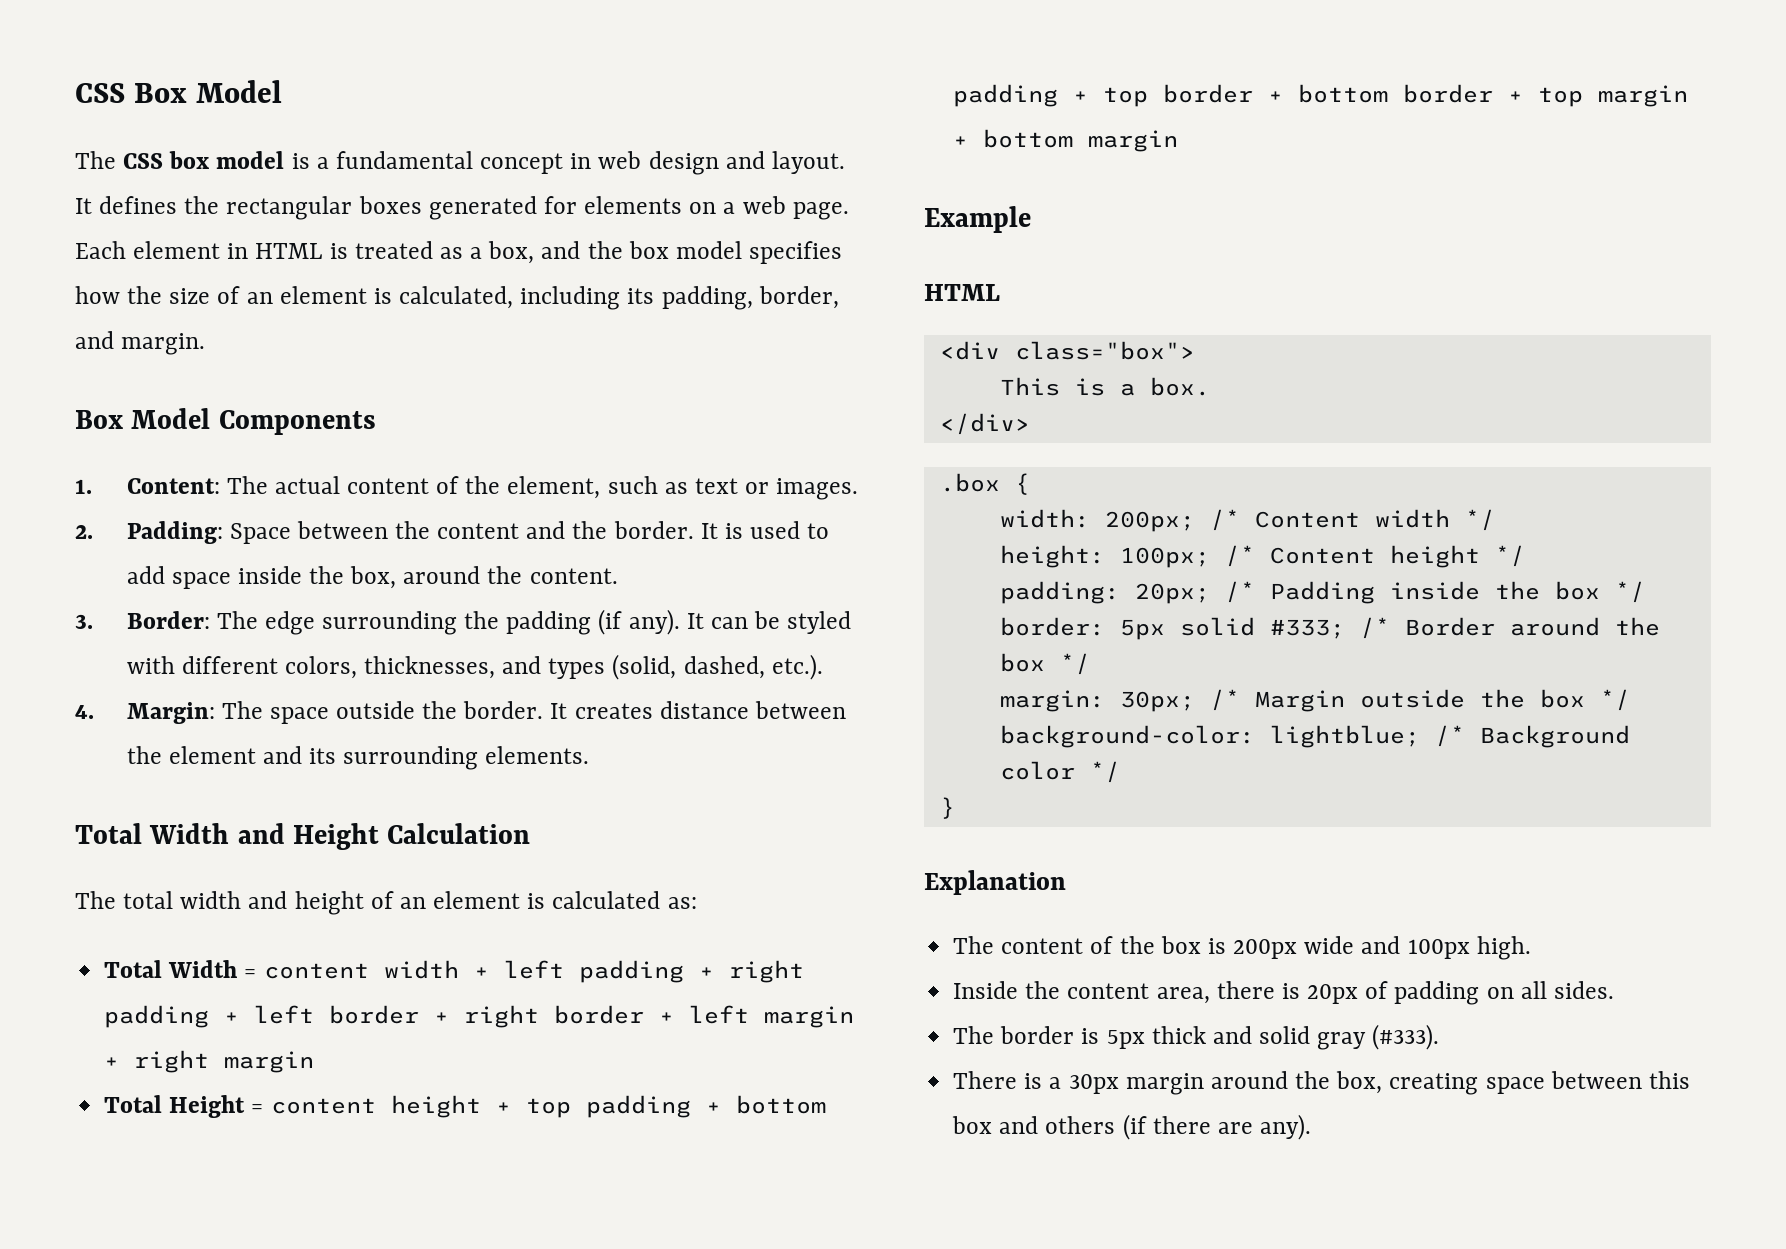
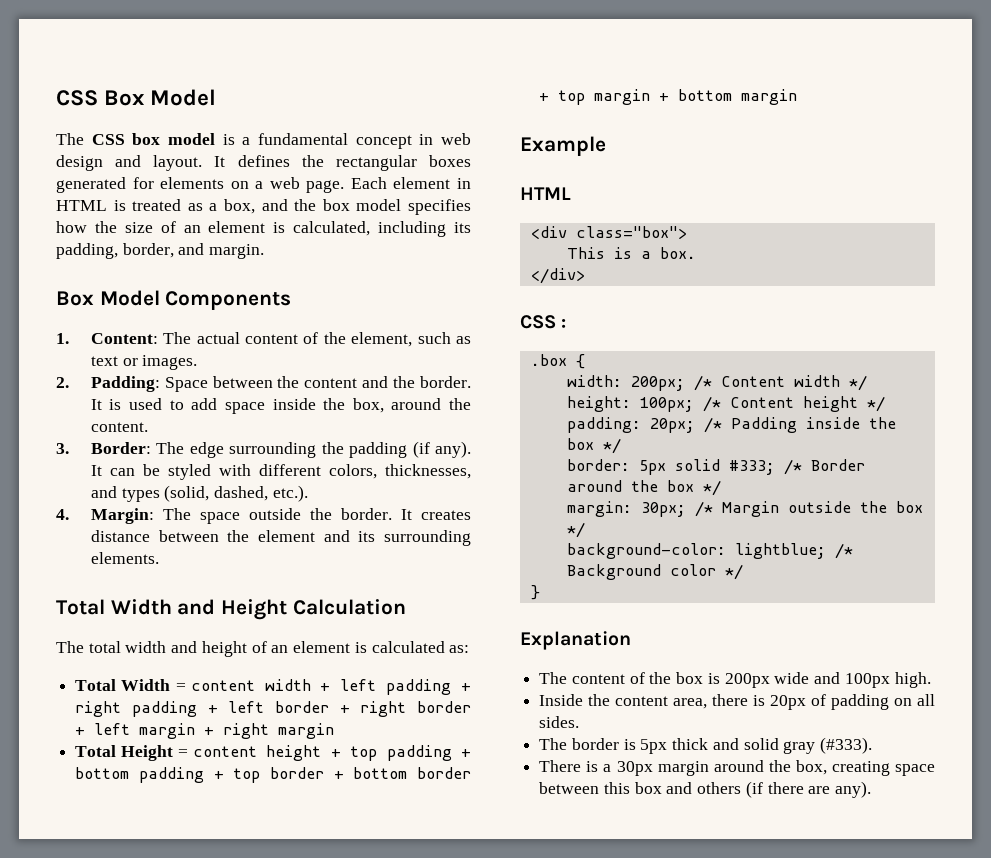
(1030, 424) none -> [520,315,567,329] // CSS :

